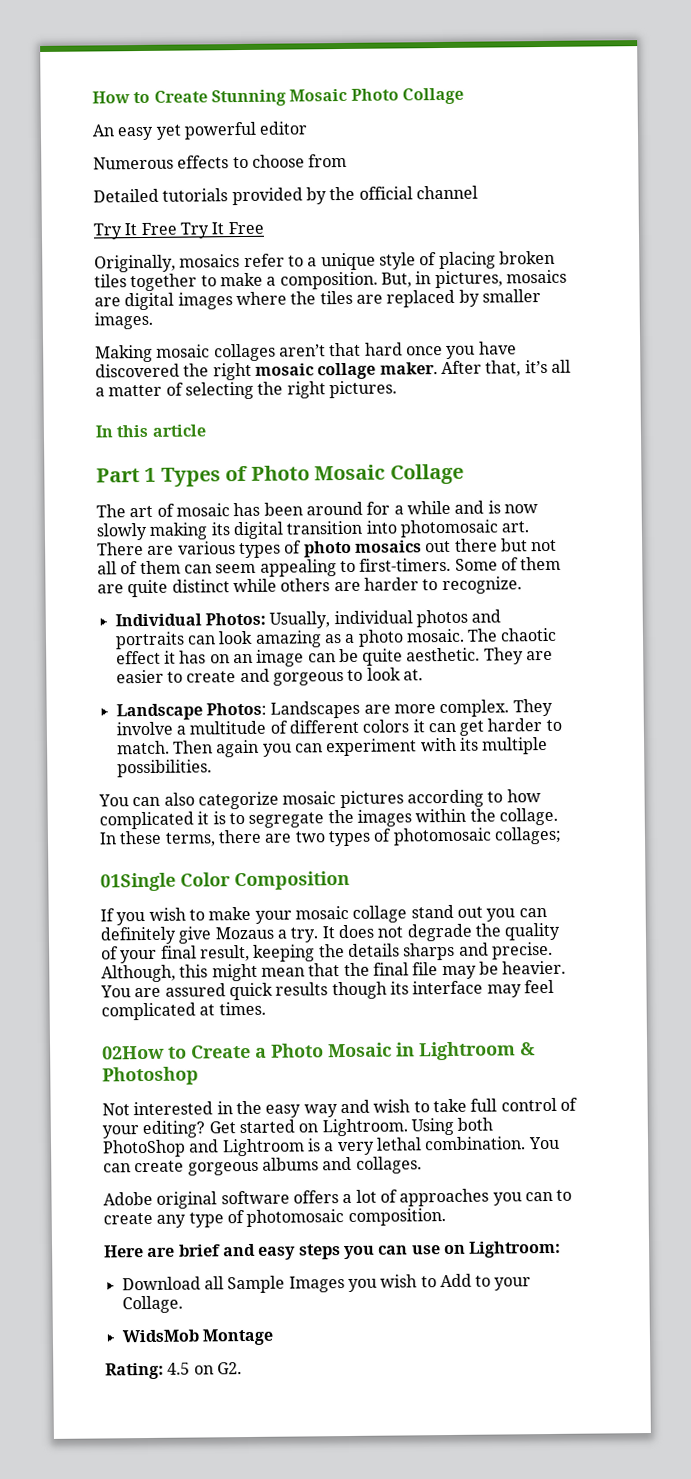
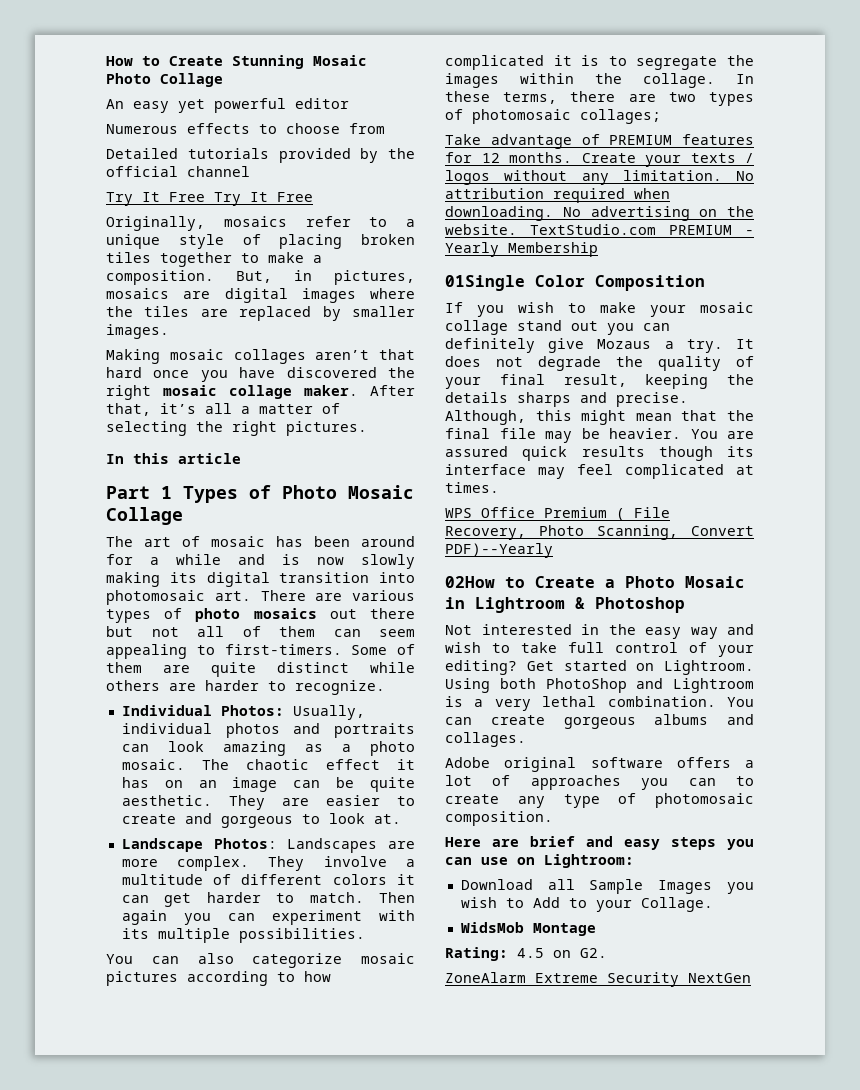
(562, 835) none -> [445,134,754,149] [445,152,754,167] [445,170,754,185] [445,188,670,203] [445,206,754,221] [445,224,754,235] [445,242,598,257] // Take advantage of PREMIUM features for 12 months. Create your texts / logos without any limitation. No attribution required when downloading. No advertising on the website. TextStudio.com PREMIUM - Yearly Membership
(266, 1008) none -> [445,507,670,521] [445,525,754,540] [445,543,553,558] // WPS Office Premium ( File Recovery, Photo Scanning, Convert PDF)--Yearly
(242, 1368) none -> [445,972,751,987] // ZoneAlarm Extreme Security NextGen

